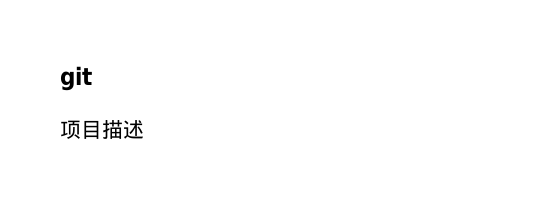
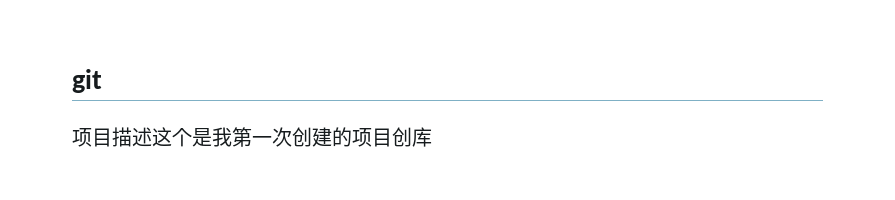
(144, 129) none -> [152,127,432,147] 这个是我第一次创建的项目创库

